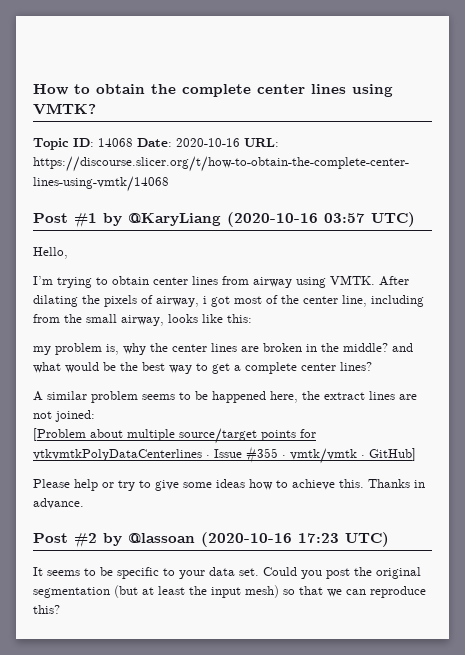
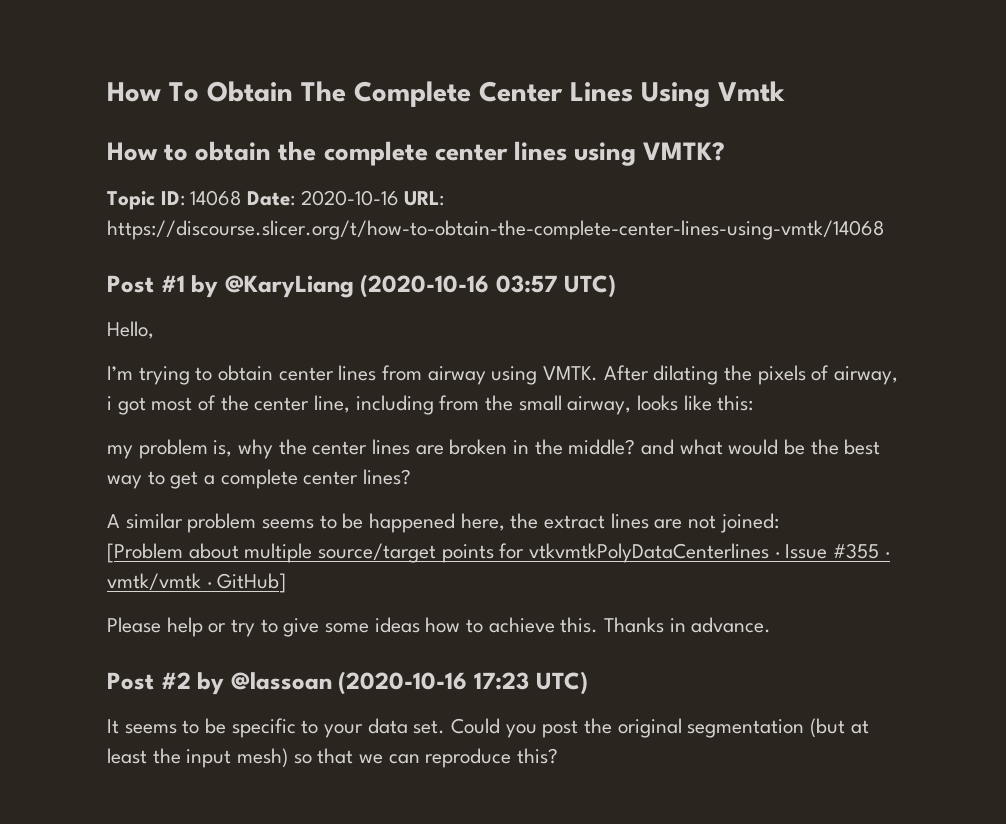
[33,84,69,95] How -> [107,81,785,108] [107,142,158,161] How To Obtain The Complete Center Lines Using Vmtk // How

